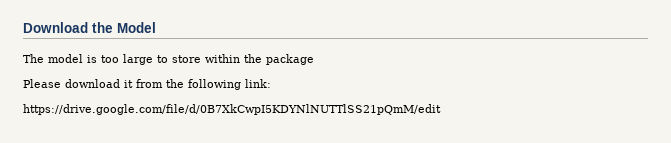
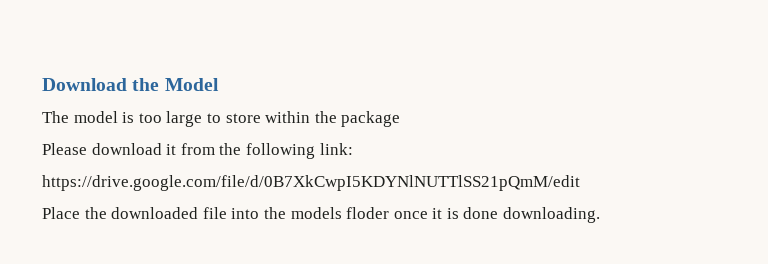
(441, 109) none -> [42,207,601,223] // Place the downloaded file into the models floder once it is done downloading.

